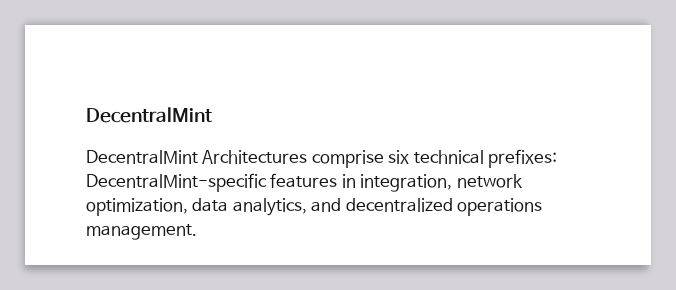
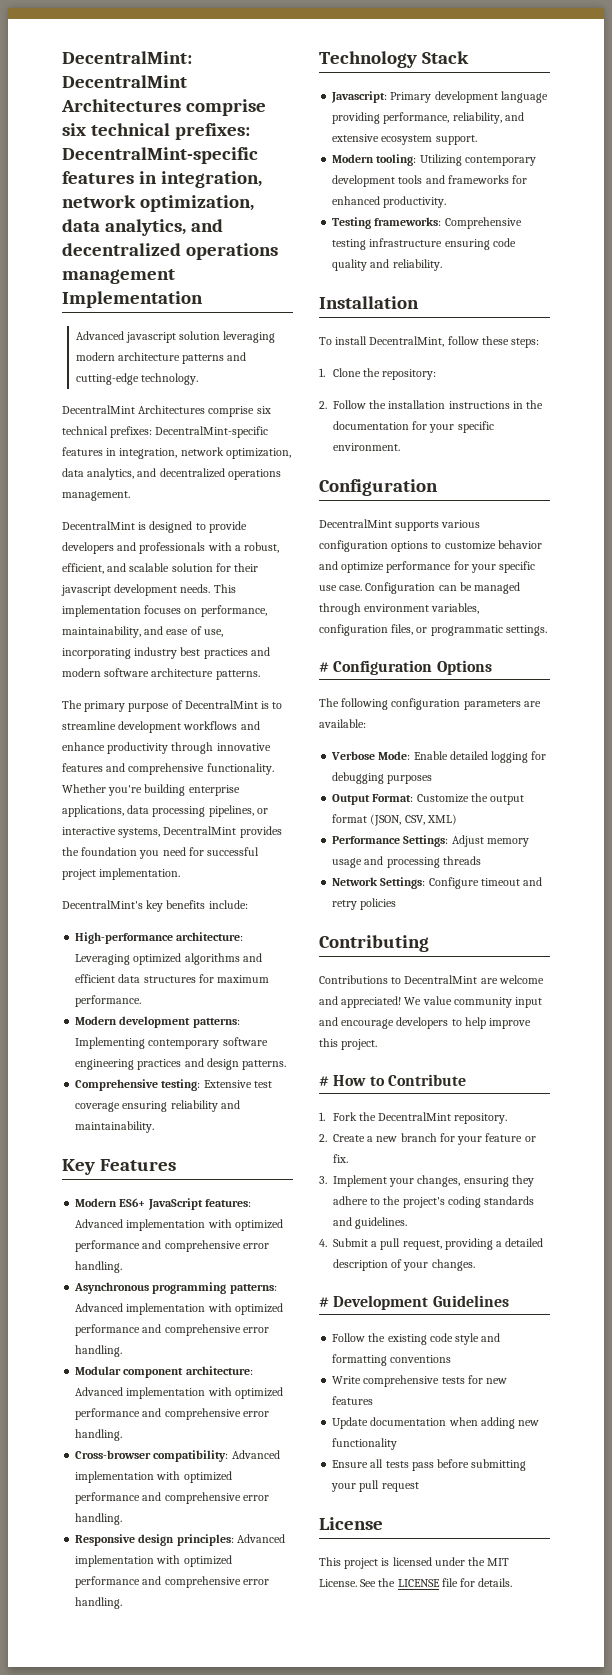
[86,107,212,123] DecentralMint -> [62,51,192,64] [62,75,187,88] [61,99,266,116] [62,123,250,140] [62,147,258,164] [62,171,262,188] [62,195,254,212] [62,219,223,236] [62,243,278,260] [62,269,175,284] [62,291,203,308] [75,331,276,343] [75,352,247,364] [75,373,198,385] DecentralMint: DecentralMint Architectures comprise six technical prefixes: DecentralMint-specific features in integration, network optimization, data analytics, and decentralized operations management Implementation // Advanced javascript solution leveraging modern architecture patterns and cutting-edge technology.
(197, 232) none -> [62,521,247,533] [62,542,280,554] [62,563,259,574] [61,584,236,596] [62,605,267,617] [62,626,223,638] [62,647,270,659] [62,668,260,680] [62,700,283,712] [62,721,260,733] [62,742,271,754] [62,763,274,775] [62,784,240,796] [62,805,268,817] [62,826,282,838] [62,847,260,859] [62,868,181,880] [62,900,248,912] [75,932,244,944] [75,953,262,965] [75,974,270,983] [75,995,142,1007] [75,1016,240,1028] [75,1037,268,1049] [75,1058,287,1070] [75,1079,272,1091] [75,1100,240,1112] [75,1121,155,1133] [62,1159,176,1175] [75,1198,251,1210] [75,1219,283,1231] [75,1240,269,1252] [75,1261,123,1273] [74,1282,277,1294] [75,1303,283,1315] [75,1324,269,1336] [75,1345,123,1357] [75,1366,253,1378] [75,1387,283,1399] [75,1408,269,1420] [75,1429,123,1441] [75,1450,280,1462] [75,1471,232,1483] [75,1492,269,1504] [75,1513,123,1525] [75,1534,285,1546] [75,1555,232,1567] [75,1576,269,1588] [75,1597,123,1609] [319,51,469,68] [331,91,548,103] [332,112,524,124] [332,134,477,145] [332,154,536,166] [332,175,528,187] [332,196,447,208] [332,217,522,229] [332,238,516,250] [332,259,442,271] [319,296,419,309] [319,336,540,348] [319,368,437,380] [319,400,544,409] [333,421,494,433] [333,443,400,451] [319,479,438,496] [319,519,481,531] [319,540,542,552] [319,561,536,573] [319,582,521,594] [319,603,480,615] [319,624,547,636] [319,660,492,675] [319,698,541,710] [319,719,366,728] [331,751,547,763] [332,772,433,784] [332,793,525,805] [332,814,457,826] [332,835,529,847] [332,856,481,868] [332,877,543,889] [332,898,397,910] [319,935,429,952] [319,975,544,984] [319,996,543,1008] [319,1017,532,1029] [319,1038,378,1050] [319,1074,466,1086] [319,1112,508,1124] [319,1133,536,1145] [333,1154,348,1163] [319,1175,534,1187] [333,1196,535,1208] [333,1217,408,1229] [319,1238,544,1250] [333,1259,475,1271] [319,1295,509,1310] [332,1333,501,1345] [332,1354,452,1366] [332,1375,508,1387] [332,1396,374,1405] [332,1417,540,1429] [332,1438,398,1450] [332,1459,527,1471] [331,1480,419,1492] [319,1517,383,1530] [319,1557,510,1569] [319,1578,513,1587] // DecentralMint is designed to provide developers and professionals with a robust, efficient, and scalable solution for their javascript development needs. This implementation focuses on performance, maintainability, and ease of use, incorporating industry best practices and modern software architecture patterns. // The primary purpose of DecentralMint is to streamline development workflows and enhance productivity through innovative features and comprehensive functionality. Whether you're building enterprise applications, data processing pipelines, or interactive systems, DecentralMint provides the foundation you need for successful project implementation. // DecentralMint's key benefits include: // High-performance architecture: Leveraging optimized algorithms and efficient data structures for maximum performance. // Modern development patterns: Implementing contemporary software engineering practices and design patterns. // Comprehensive testing: Extensive test coverage ensuring reliability and maintainability. // Key Features // Modern ES6+ JavaScript features: Advanced implementation with optimized performance and comprehensive error handling. // Asynchronous programming patterns: Advanced implementation with optimized performance and comprehensive error handling. // Modular component architecture: Advanced implementation with optimized performance and comprehensive error handling. // Cross-browser compatibility: Advanced implementation with optimized performance and comprehensive error handling. // Responsive design principles: Advanced implementation with optimized performance and comprehensive error handling. // Technology Stack // Javascript: Primary development language providing performance, reliability, and extensive ecosystem support. // Modern tooling: Utilizing contemporary development tools and frameworks for enhanced productivity. // Testing frameworks: Comprehensive testing infrastructure ensuring code quality and reliability. // Installation // To install DecentralMint, follow these steps: // 1. Clone the repository: // 2. Follow the installation instructions in the documentation for your specific environment. // Configuration // DecentralMint supports various configuration options to customize behavior and optimize performance for your specific use case. Configuration can be managed through environment variables, configuration files, or programmatic settings. // # Configuration Options // The following configuration parameters are available: // Verbose Mode: Enable detailed logging for debugging purposes // Output Format: Customize the output format (JSON, CSV, XML) // Performance Settings: Adjust memory usage and processing threads // Network Settings: Configure timeout and retry policies // Contributing // Contributions to DecentralMint are welcome and appreciated! We value community input and encourage developers to help improve this project. // # How to Contribute // 1. Fork the DecentralMint repository. // 2. Create a new branch for your feature or fix. // 3. Implement your changes, ensuring they adhere to the project's coding standards and guidelines. // 4. Submit a pull request, providing a detailed description of your changes. // # Development Guidelines // Follow the existing code style and formatting conventions // Write comprehensive tests for new features // Update documentation when adding new functionality // Ensure all tests pass before submitting your pull request // License // This project is licensed under the MIT License. See the LICENSE file for details.

